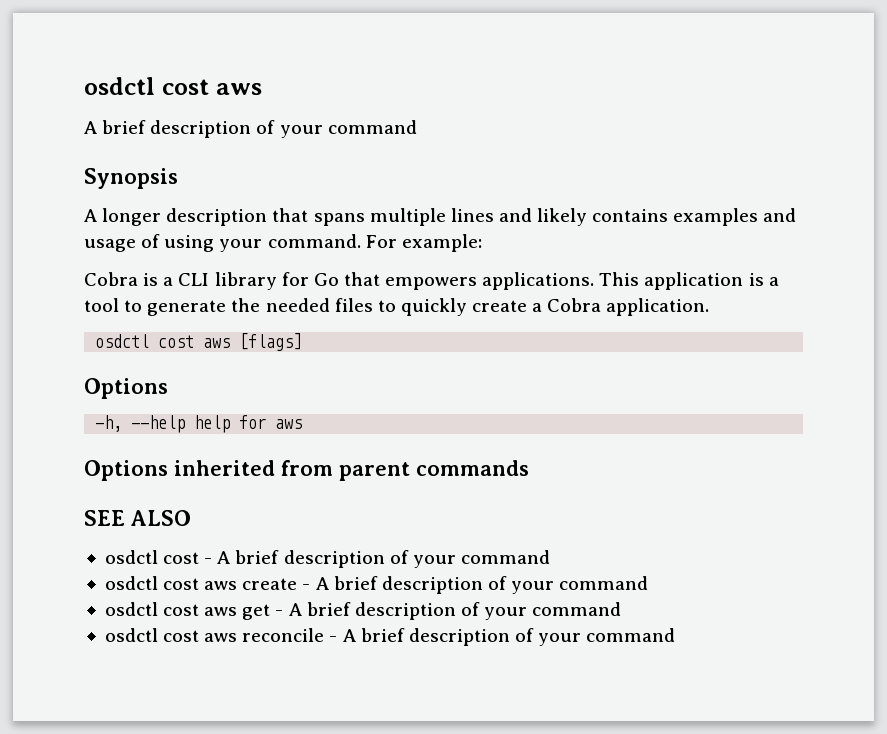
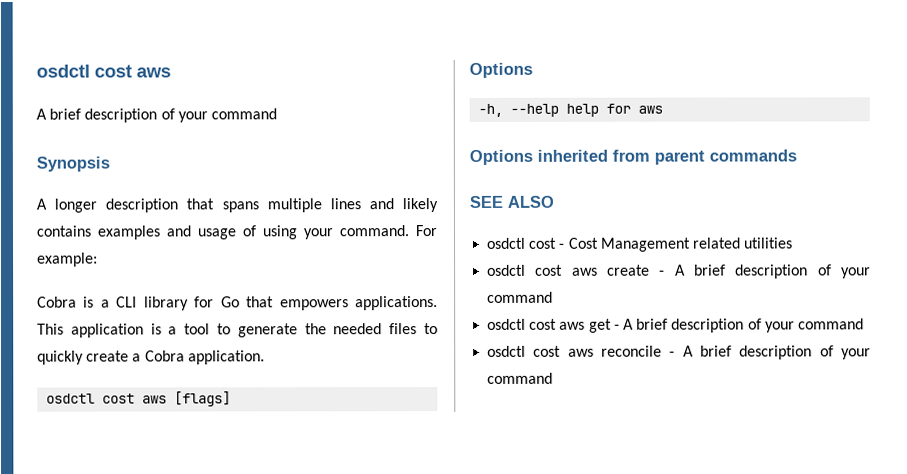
[217,550,550,568] A brief description of your command -> [568,237,794,252] Cost Management related utilities

